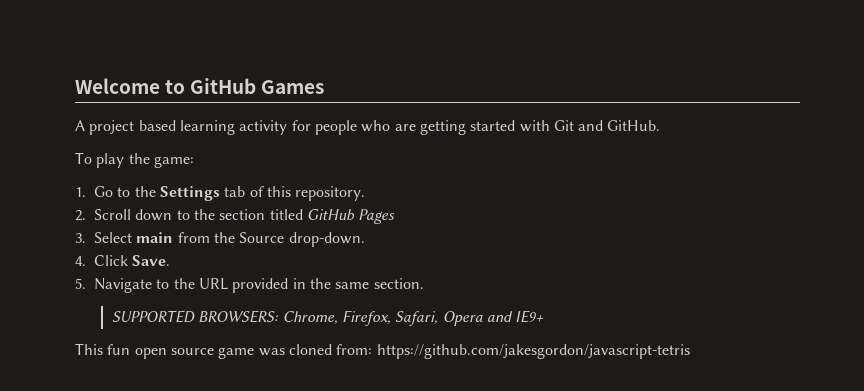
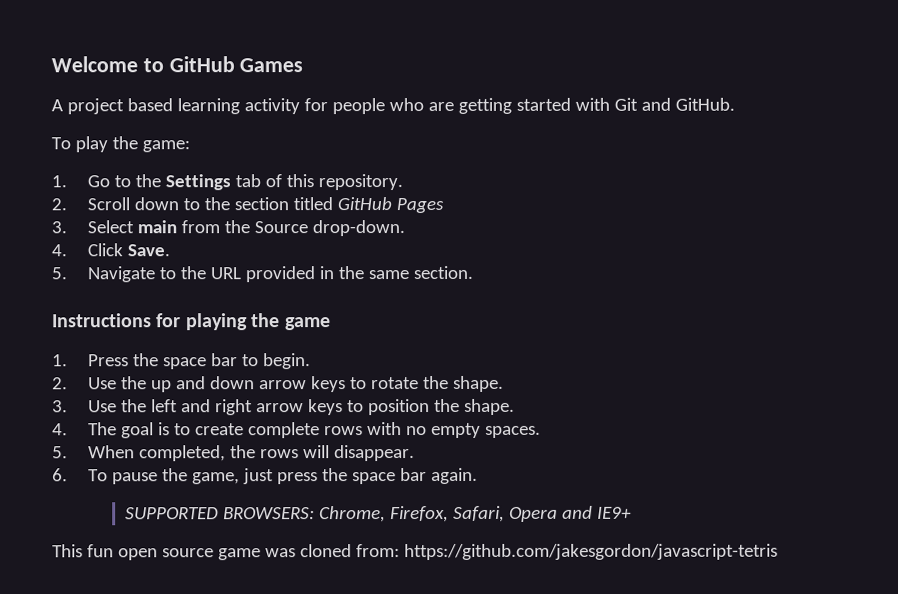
(424, 283) none -> [52,313,331,331] [52,353,312,370] [52,375,505,393] [52,398,516,416] [52,422,542,439] [52,445,416,462] [52,467,479,485] // Instructions for playing the game // 1. Press the space bar to begin. // 2. Use the up and down arrow keys to rotate the shape. // 3. Use the left and right arrow keys to position the shape. // 4. The goal is to create complete rows with no empty spaces. // 5. When completed, the rows will disappear. // 6. To pause the game, just press the space bar again.

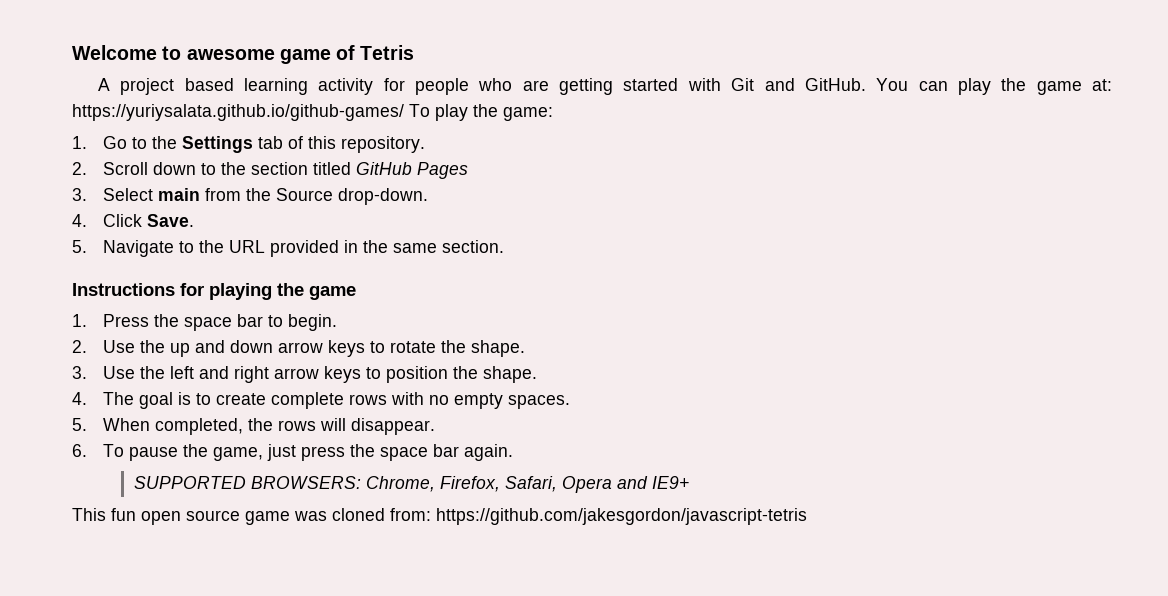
[168,56,304,73] GitHub Games -> [186,45,415,64] awesome game of Tetris
(735, 104) // -> [876,78,1113,95] [72,104,404,121] You can play the game at: https://yuriysalata.github.io/github-games/

